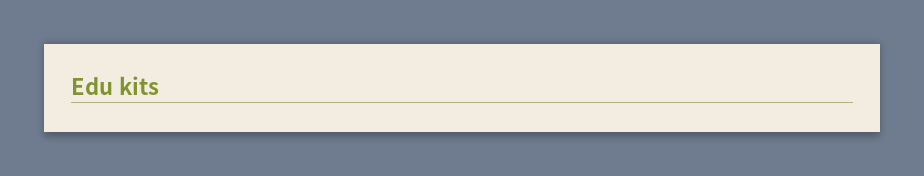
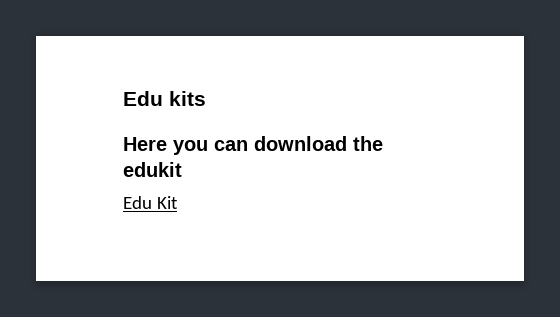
(159, 85) none -> [123,136,383,155] [123,162,182,177] [123,196,178,209] // Here you can download the edukit // Edu Kit

